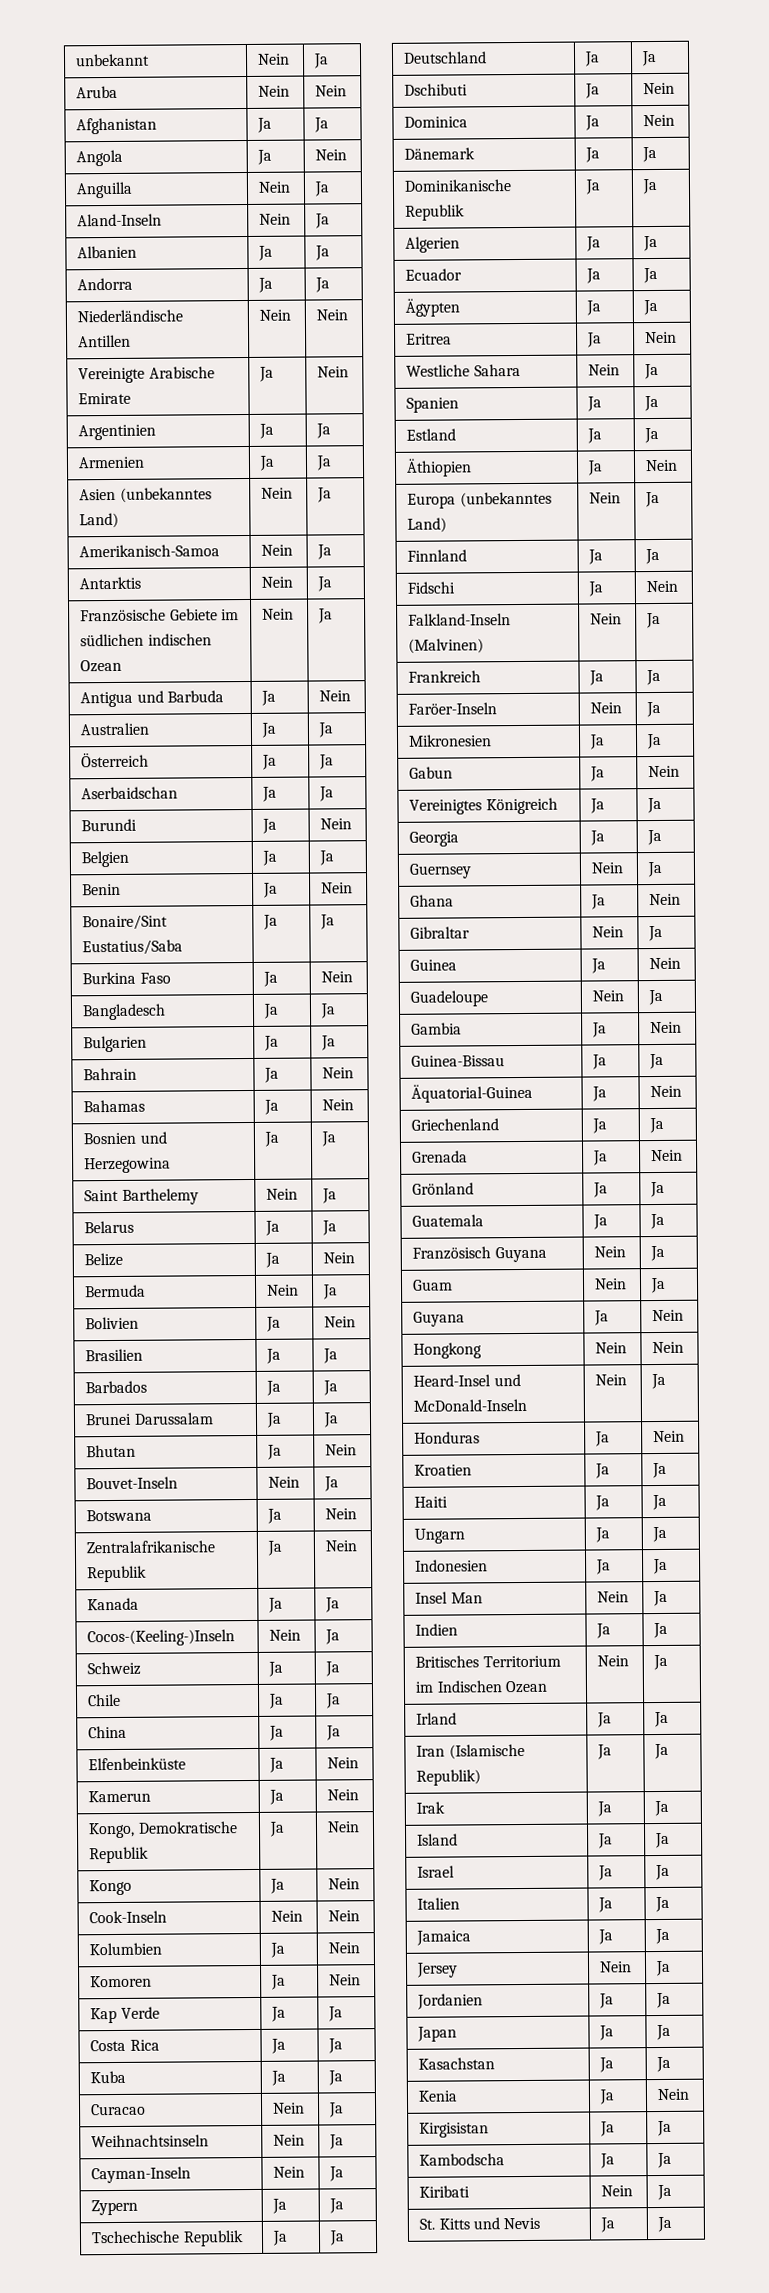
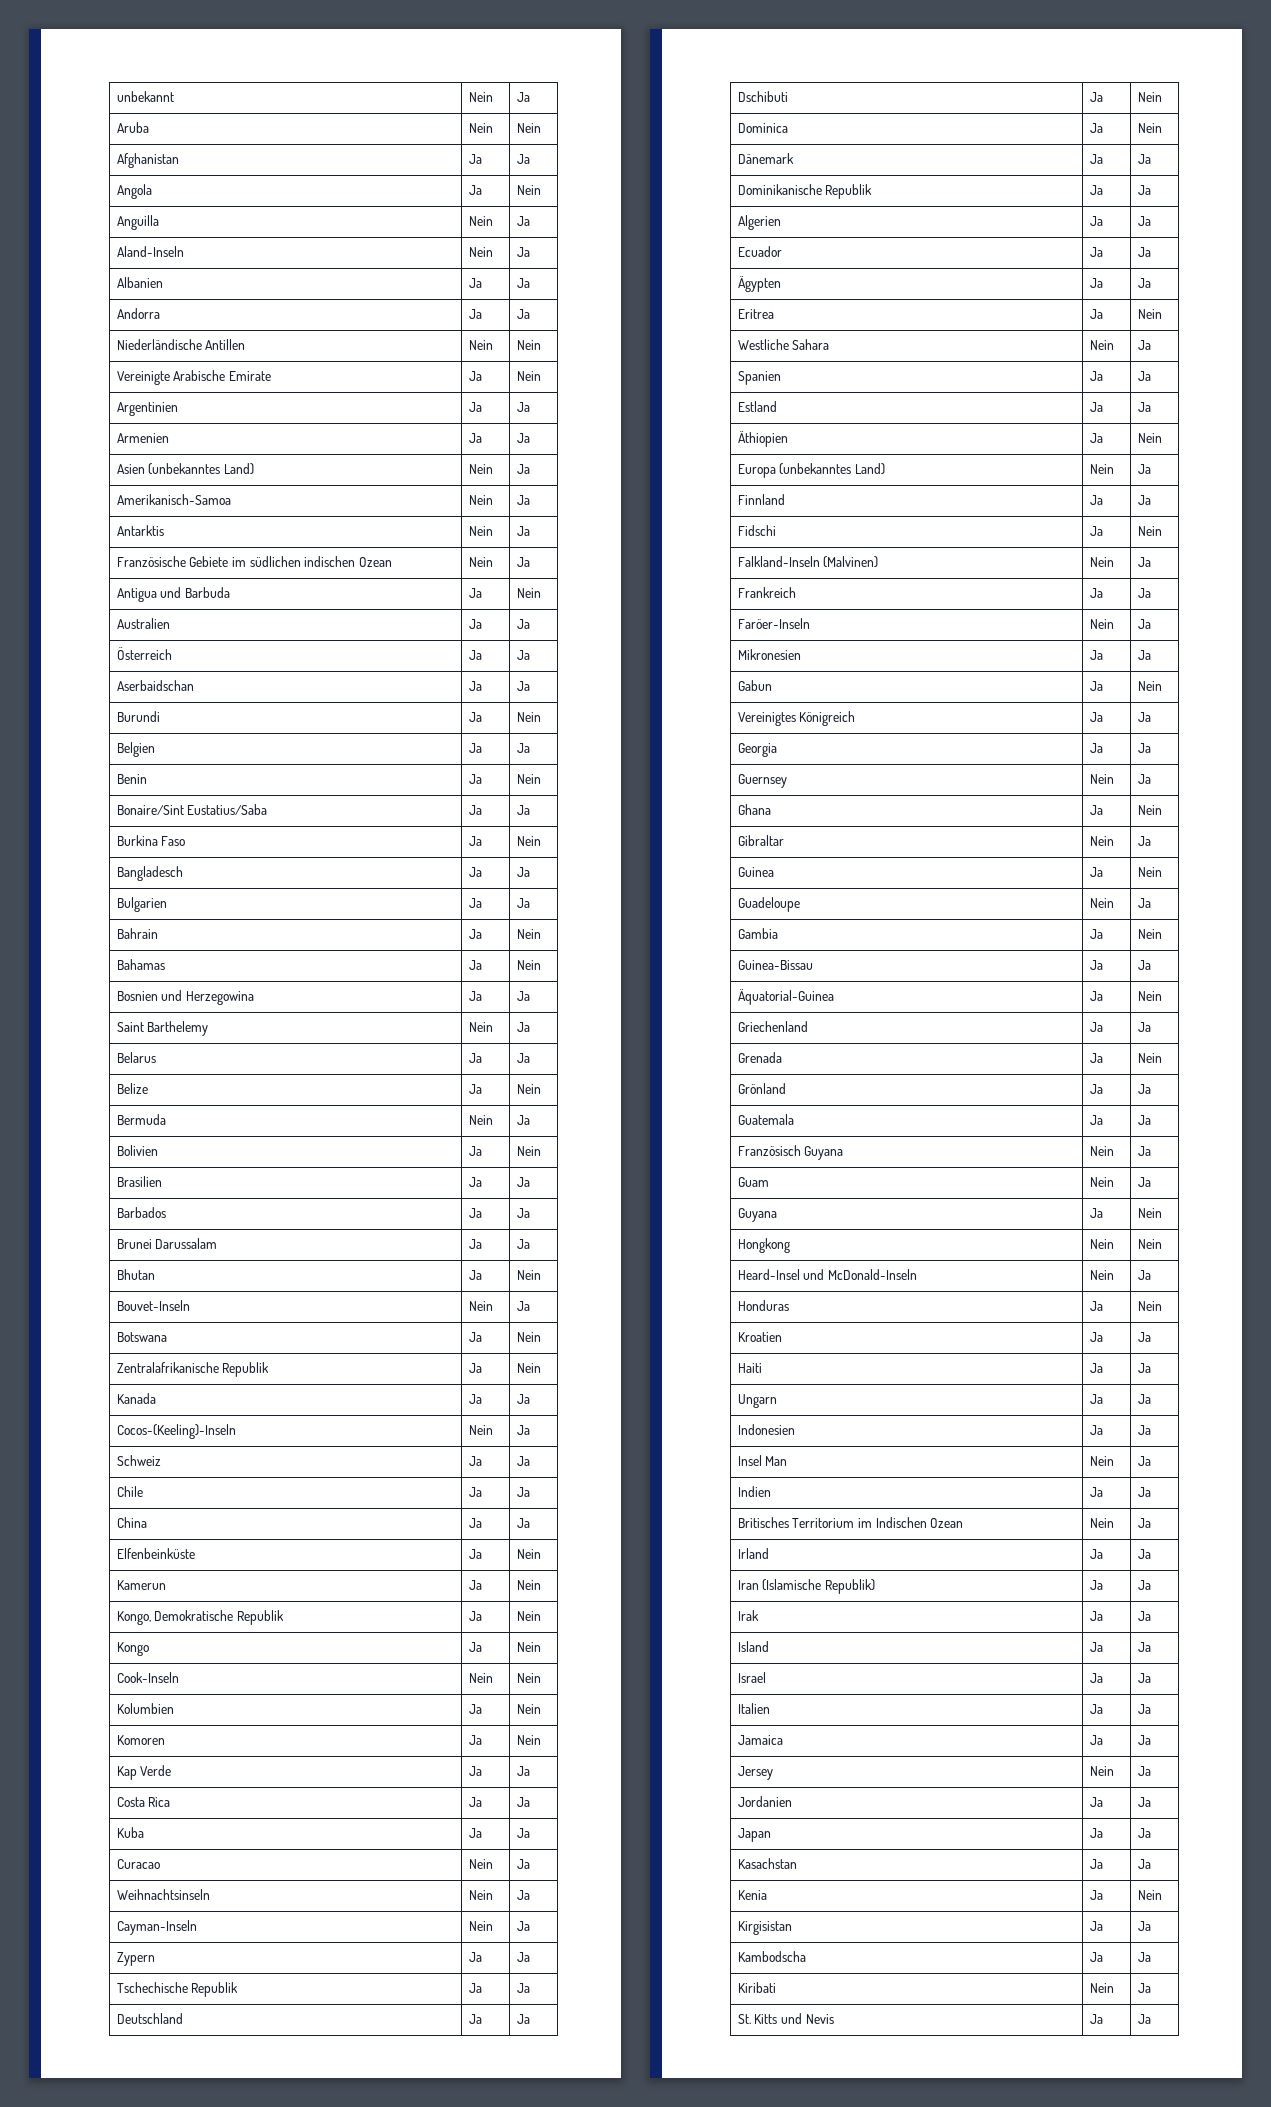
[87,1629,236,1647] Cocos-(Keeling-)Inseln -> [116,1424,236,1439] Cocos-(Keeling)-Inseln

